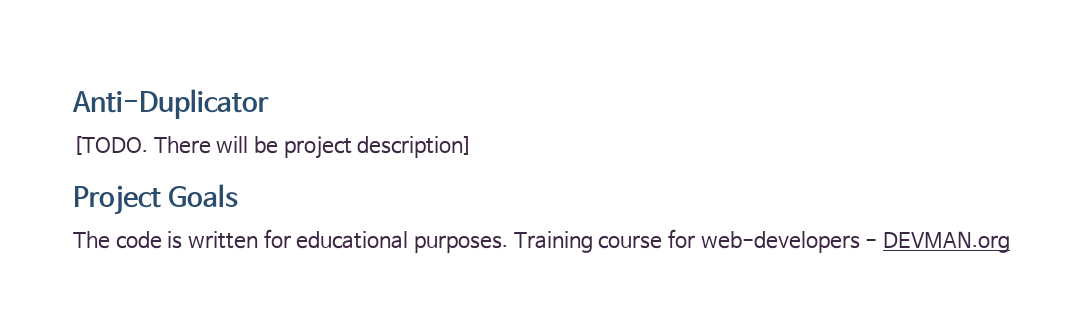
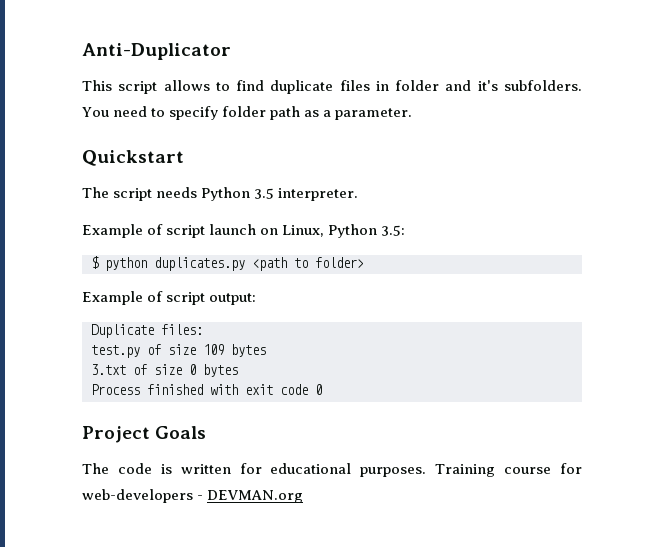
[73,136,473,159] [TODO. There will be project description] -> [82,80,582,94] [82,106,413,120] [82,150,184,166] [82,187,359,201] [82,224,406,238] [91,256,364,271] [82,291,257,305] [91,324,203,338] [91,344,266,358] [91,364,238,377] [91,384,322,395] This script allows to find duplicate files in folder and it's subfolders. You need to specify folder path as a parameter. // Quickstart // The script needs Python 3.5 interpreter. // Example of script launch on Linux, Python 3.5: // $ python duplicates.py <path to folder> // Example of script output: // Duplicate files: // test.py of size 109 bytes // 3.txt of size 0 bytes // Process finished with exit code 0

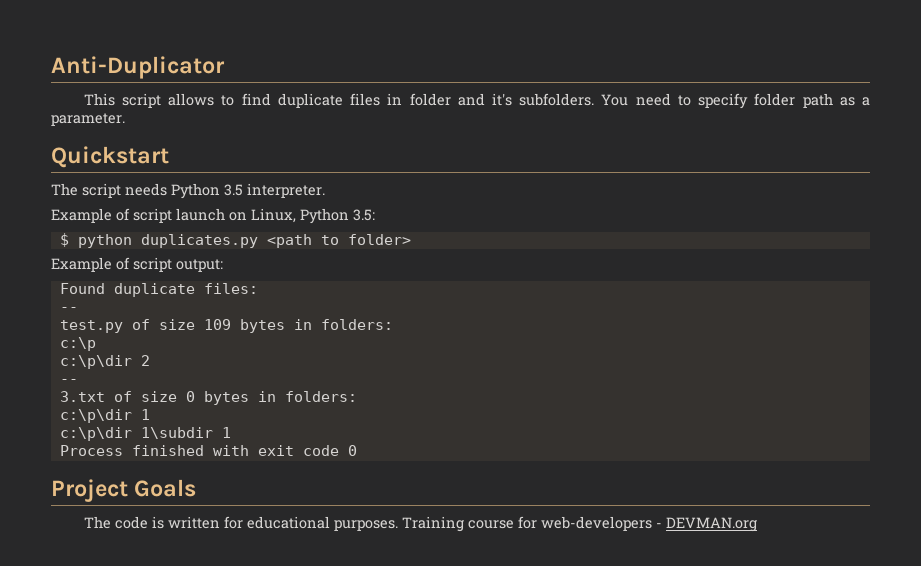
[91,324,154,338] Duplicate -> [59,283,195,297] Found duplicate
(203, 329) none -> [59,307,78,312] // --
(266, 350) none -> [293,319,393,330] [59,337,96,351] [59,355,150,369] [59,379,78,384] in folders: // c:\p // c:\p\dir 2 // --
(238, 370) none -> [257,391,357,402] [59,409,150,423] [59,427,231,441] in folders: // c:\p\dir 1 // c:\p\dir 1\subdir 1

